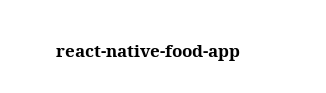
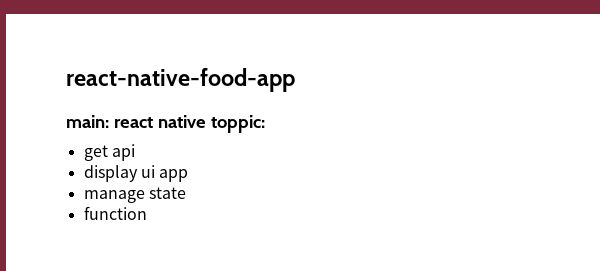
(240, 53) none -> [66,115,265,133] [83,144,135,161] [83,165,189,182] [83,187,186,203] [83,206,147,220] // main: react native toppic: // get api // display ui app // manage state // function

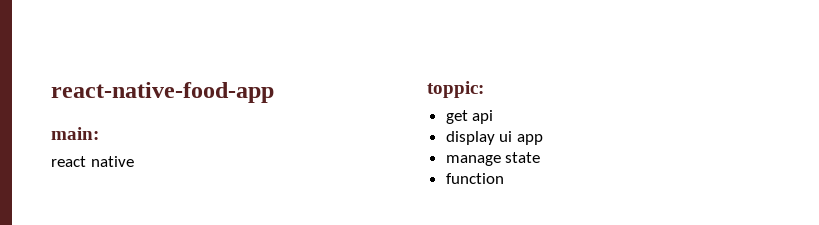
(109, 121) none -> (99, 133) //
(206, 121) none -> (134, 161) //

